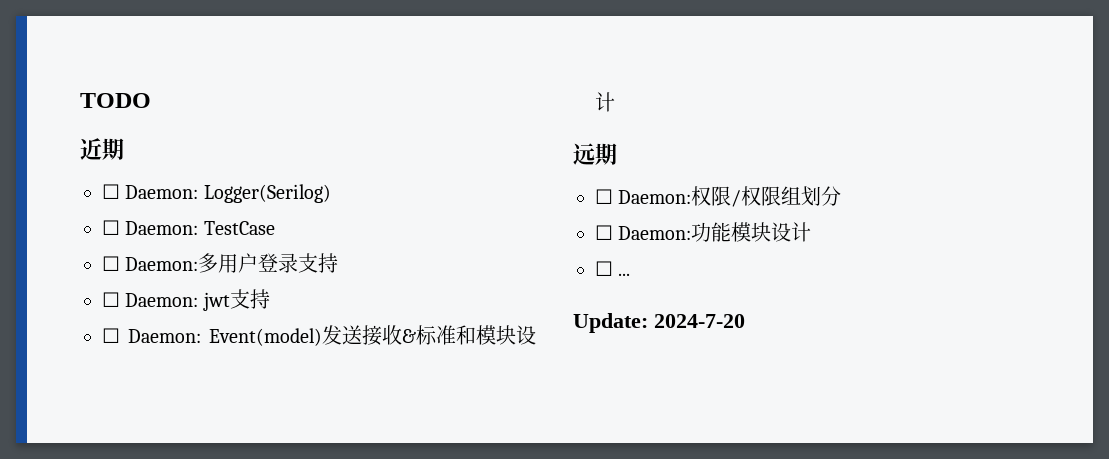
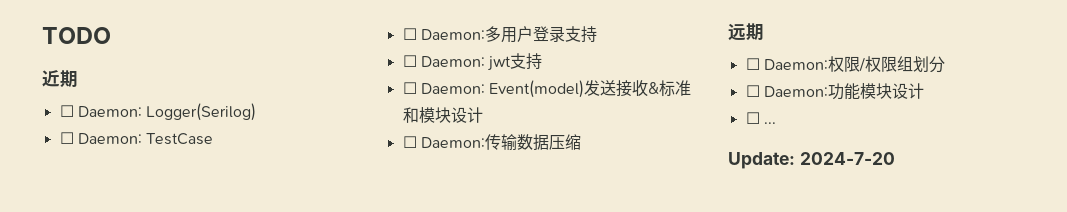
(615, 102) none -> [402,134,581,151] // ☐ Daemon:传输数据压缩

